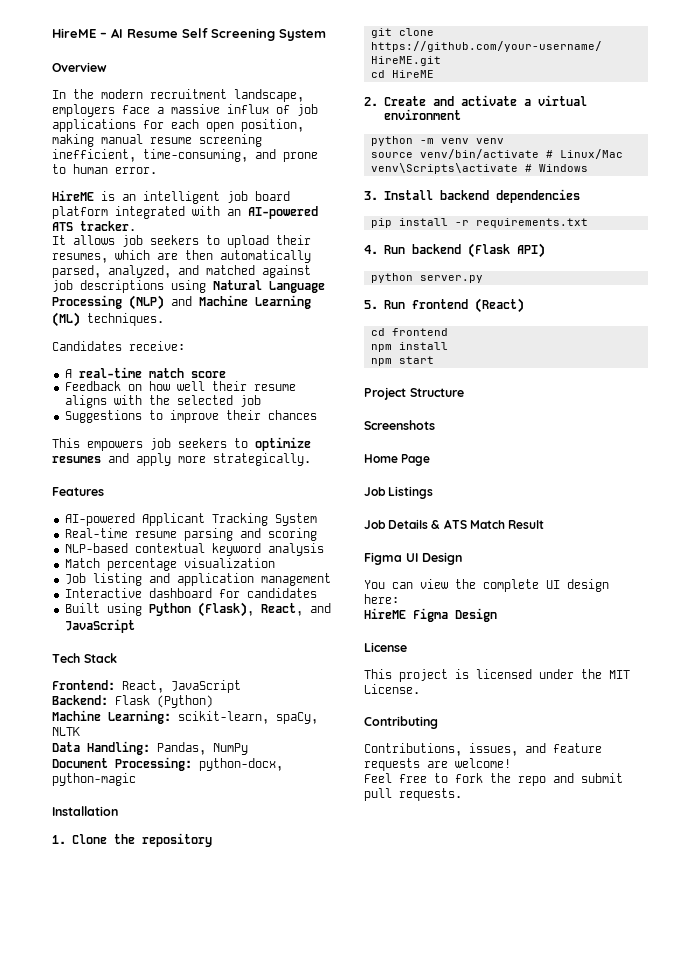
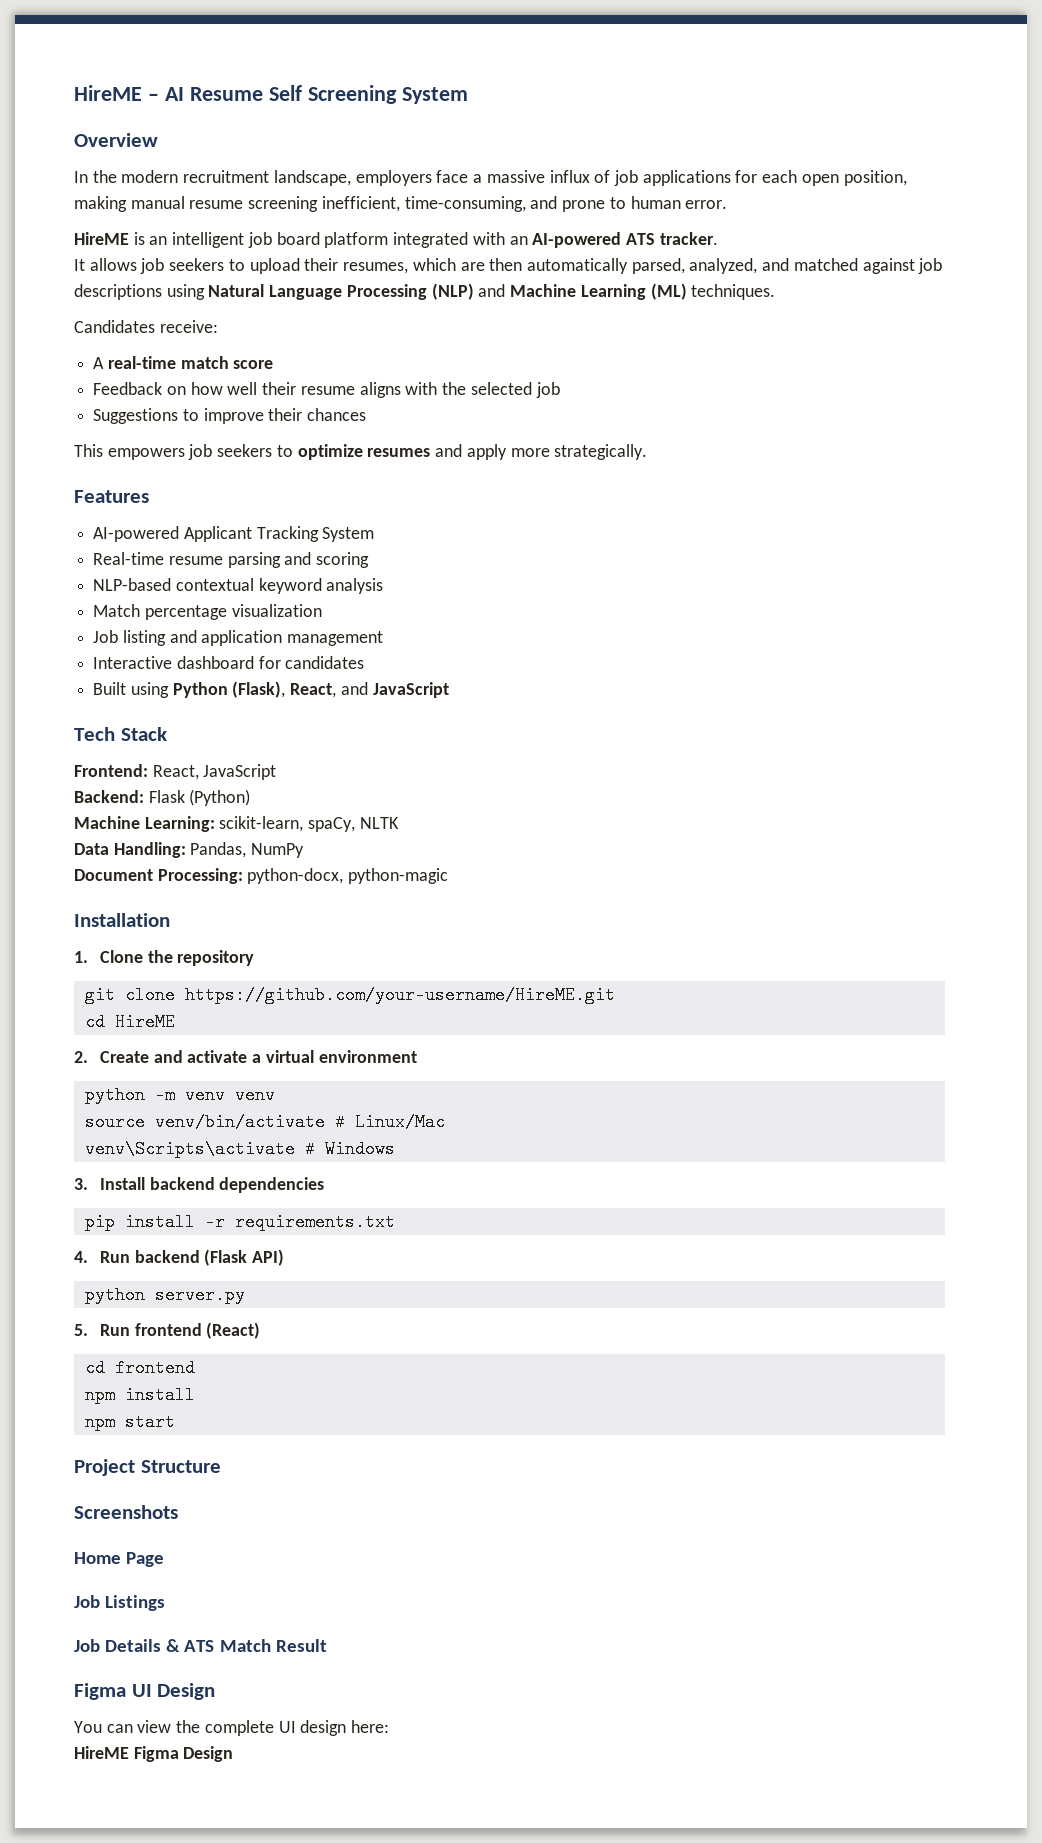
[364,642,407,652] [364,669,630,682] [364,684,420,694] [364,716,438,729] [364,743,602,756] [364,758,511,771] [364,773,623,786] [364,788,462,801] // License // This project is licensed under the MIT License. // Contributing // Contributions, issues, and feature requests are welcome! // Feel free to fork the repo and submit pull requests. -> (234, 1754) none

